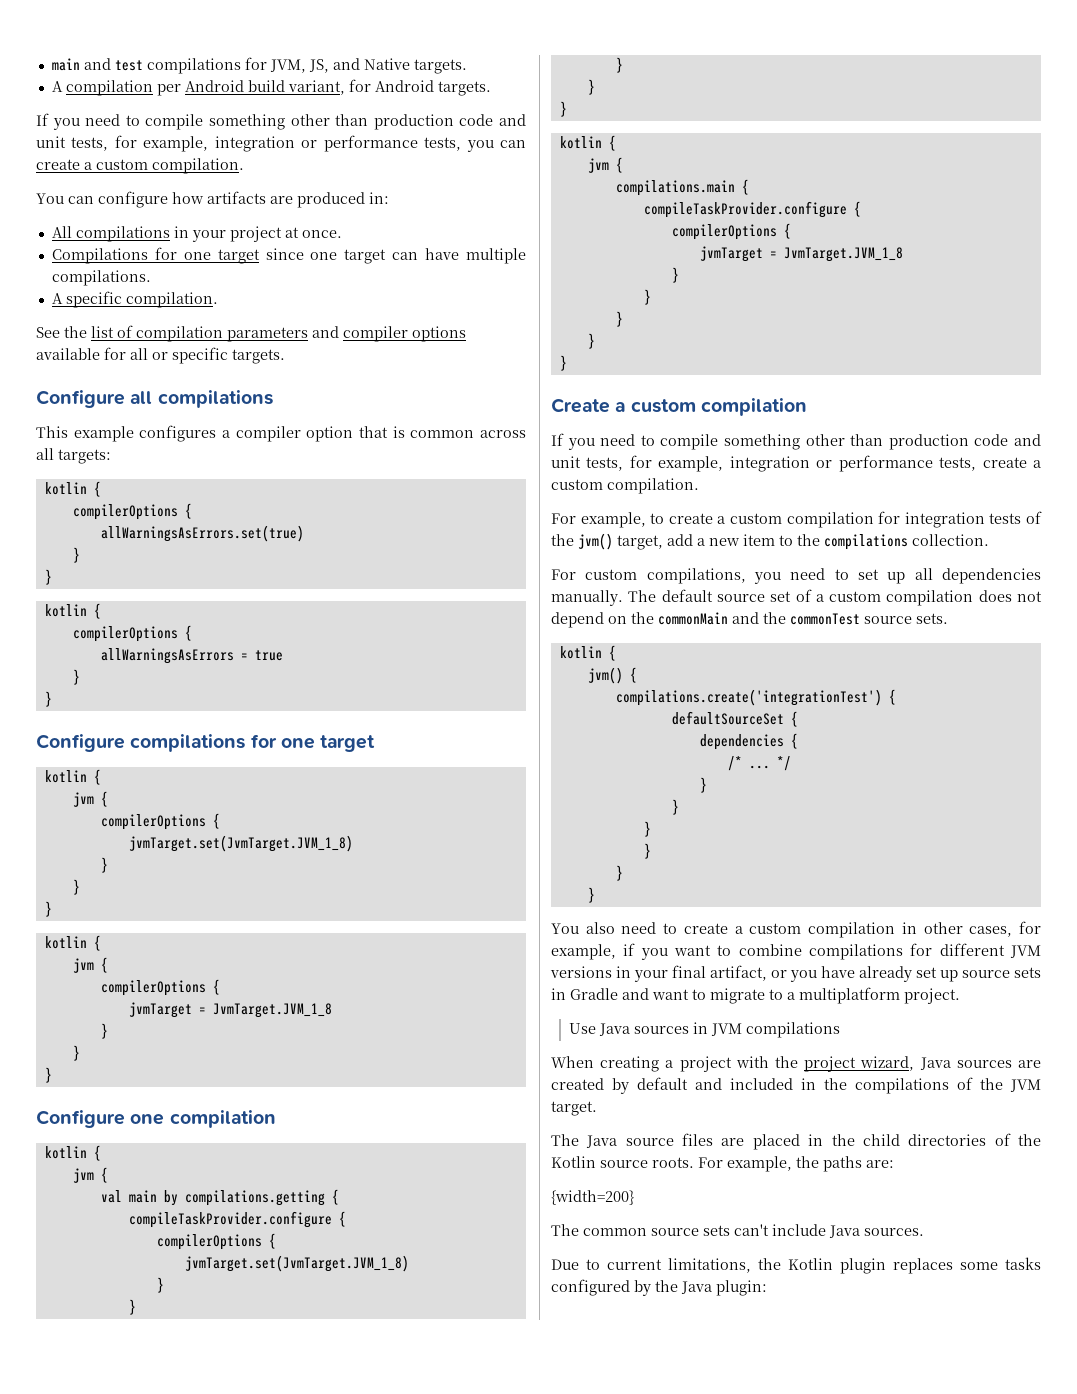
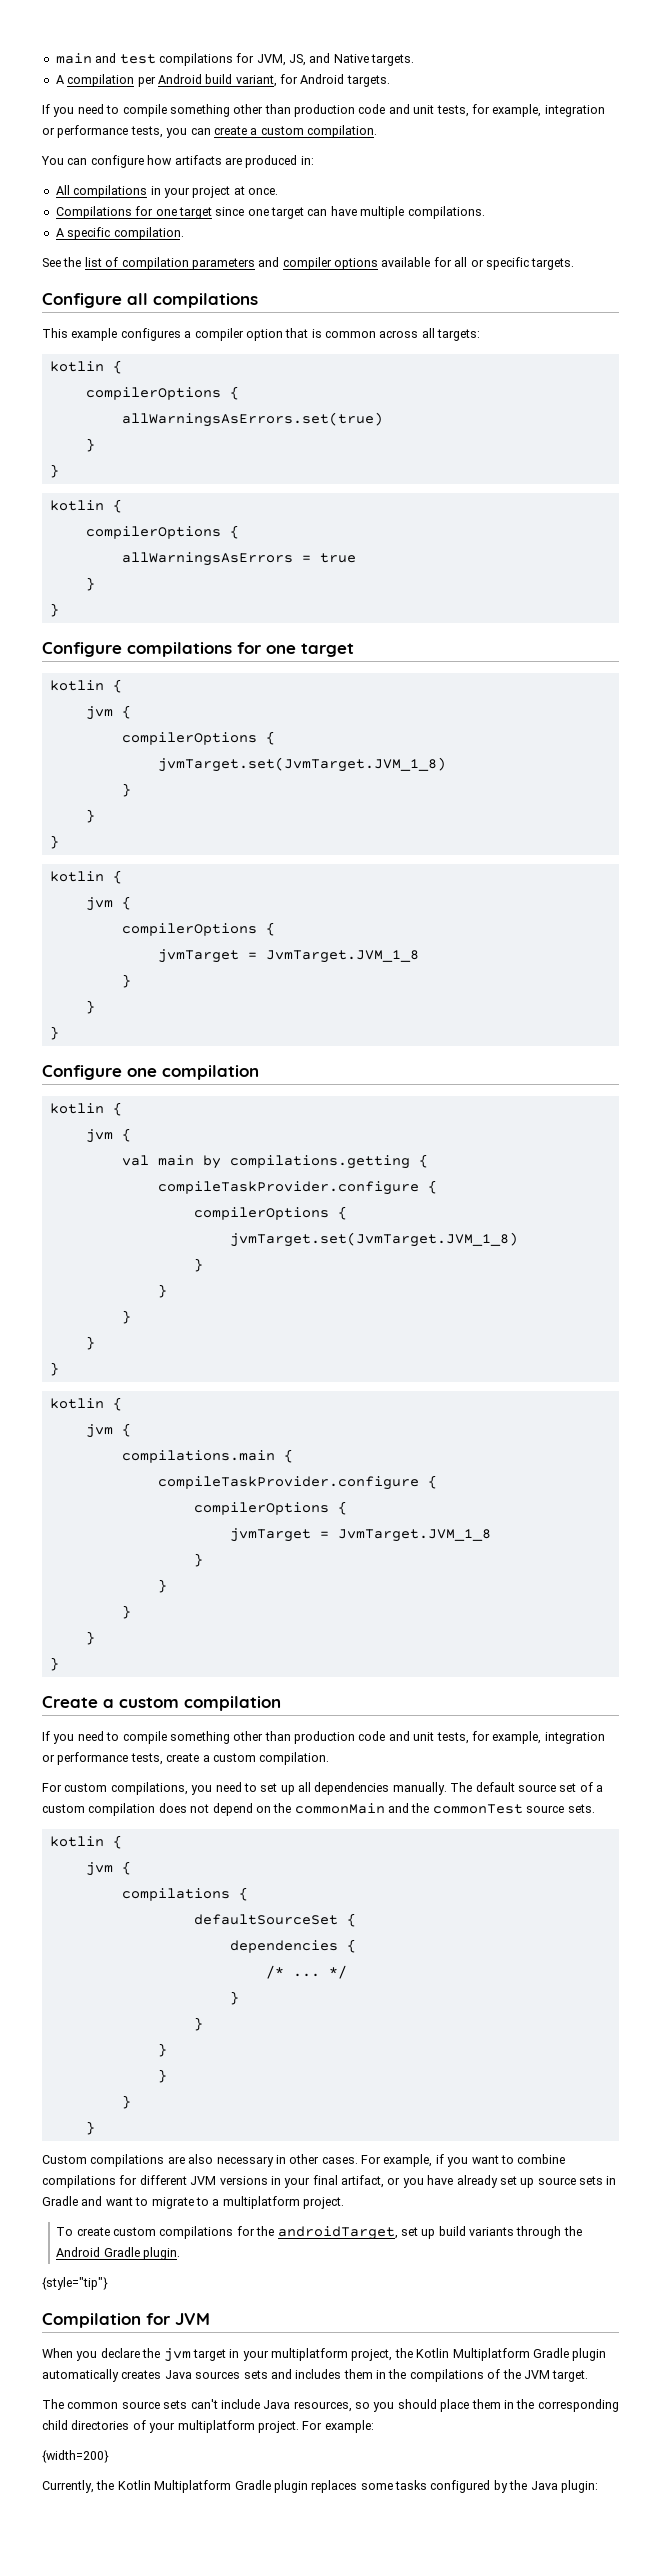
[551,511,1042,528] [551,533,989,550] // For example, to create a custom compilation for integration tests of the jvm() target, add a new item to the compilations collection. -> (330, 1758) none
[587,667,637,684] [615,689,882,706] jvm() { // compilations.create('integrationTest') -> [85,1861,131,1876] [121,1888,230,1901] jvm { // compilations
[551,921,1041,938] You also need to create a custom compilation in other cases, for -> [42,2154,381,2167] Custom compilations are also necessary in other cases. For
[568,1022,840,1038] [551,1056,1041,1072] [551,1077,793,1094] Use Java sources in JVM compilations // When creating a project with the project wizard, Java sources are created by default and included -> [56,2226,582,2240] [56,2247,181,2260] [42,2277,108,2290] [42,2313,210,2328] [42,2348,607,2362] [42,2369,373,2382] To create custom compilations for the androidTarget, set up build variants through the Android Gradle plugin. // {style="tip"} // Compilation for JVM // When you declare the jvm target in your multiplatform project, the Kotlin Multiplatform Gradle plugin automatically creates Java sources sets and includes them
[551,1133,1041,1150] [551,1156,894,1172] [551,1190,634,1205] // The Java source files are placed in the child directories of the Kotlin source roots. For example, the paths are: // {width=200} -> (589, 2376) none
[864,1228,924,1236] [551,1258,833,1273] sources. // Due to current limitations, the Kotlin -> [293,2399,619,2412] [42,2420,374,2433] [42,2450,109,2463] [42,2480,271,2493] resources, so you should place them in the corresponding child directories of your multiplatform project. For example: // {width=200} // Currently, the Kotlin Multiplatform Gradle

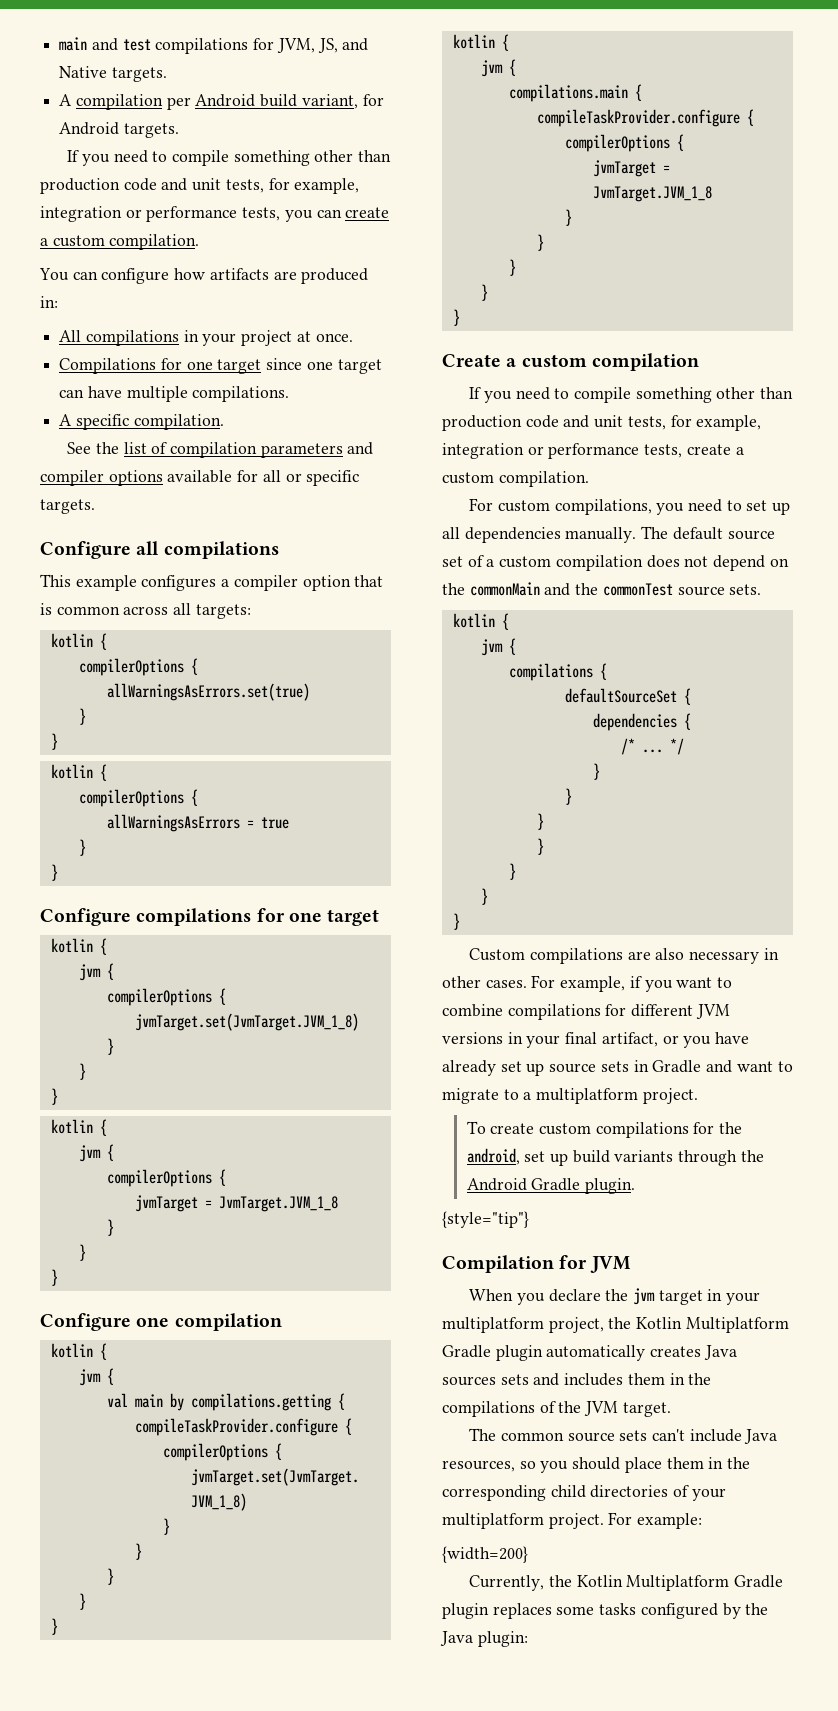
(95, 2128) none -> [452,913,460,930] // }
[277,2226,398,2240] androidTarget, -> [466,1148,520,1165] android,

